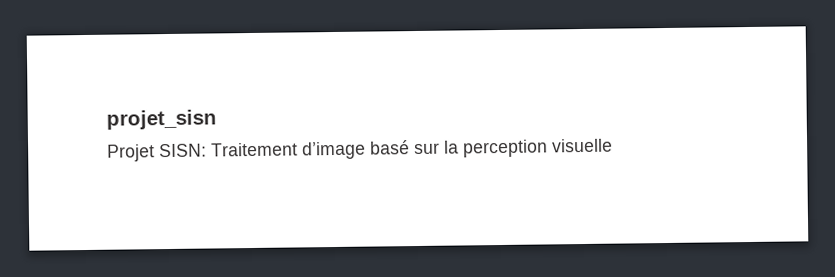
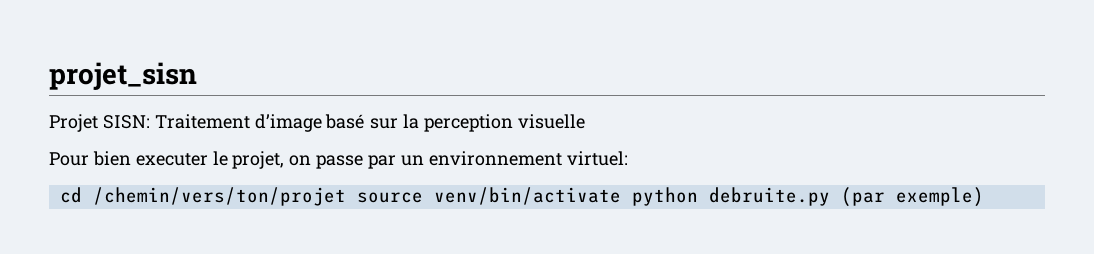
(613, 145) none -> [49,151,628,169] [59,187,984,207] // Pour bien executer le projet, on passe par un environnement virtuel: // cd /chemin/vers/ton/projet source venv/bin/activate python debruite.py (par exemple)

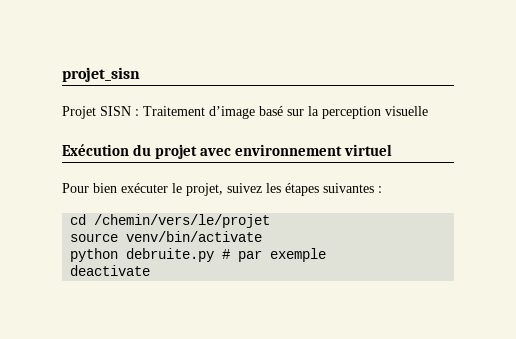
[102,115,150,129] SISN: -> [100,106,139,116] SISN :
(585, 121) none -> [62,144,393,159] // Exécution du projet avec environnement virtuel
[135,153,208,166] executer -> [121,183,168,193] exécuter
[289,151,628,169] on passe par un environnement virtuel: -> [227,183,382,196] suivez les étapes suivantes :
[92,187,346,206] /chemin/vers/ton/projet -> [94,214,271,228] /chemin/vers/le/projet //
(621, 196) none -> (263, 236) //
[840,187,984,207] (par exemple) -> [222,248,327,262] [70,265,151,276] # par exemple // deactivate

